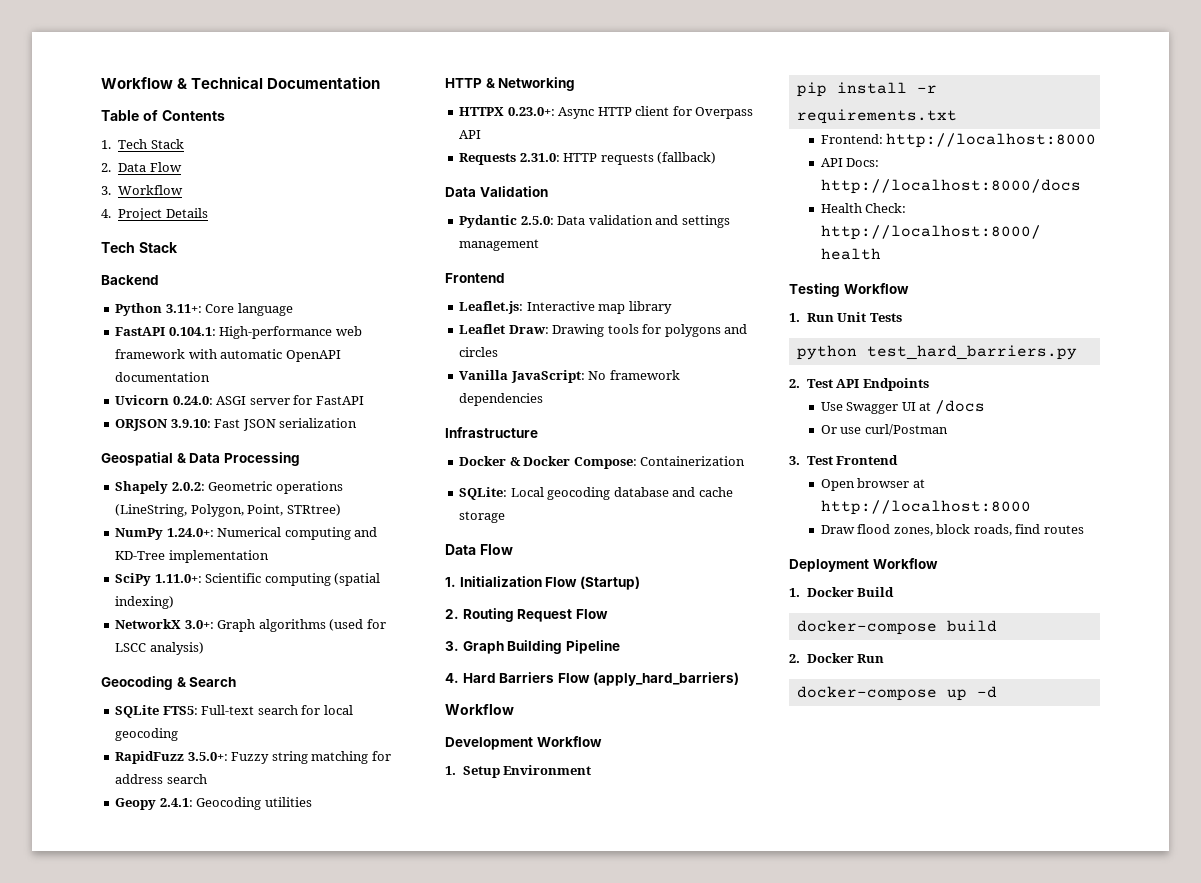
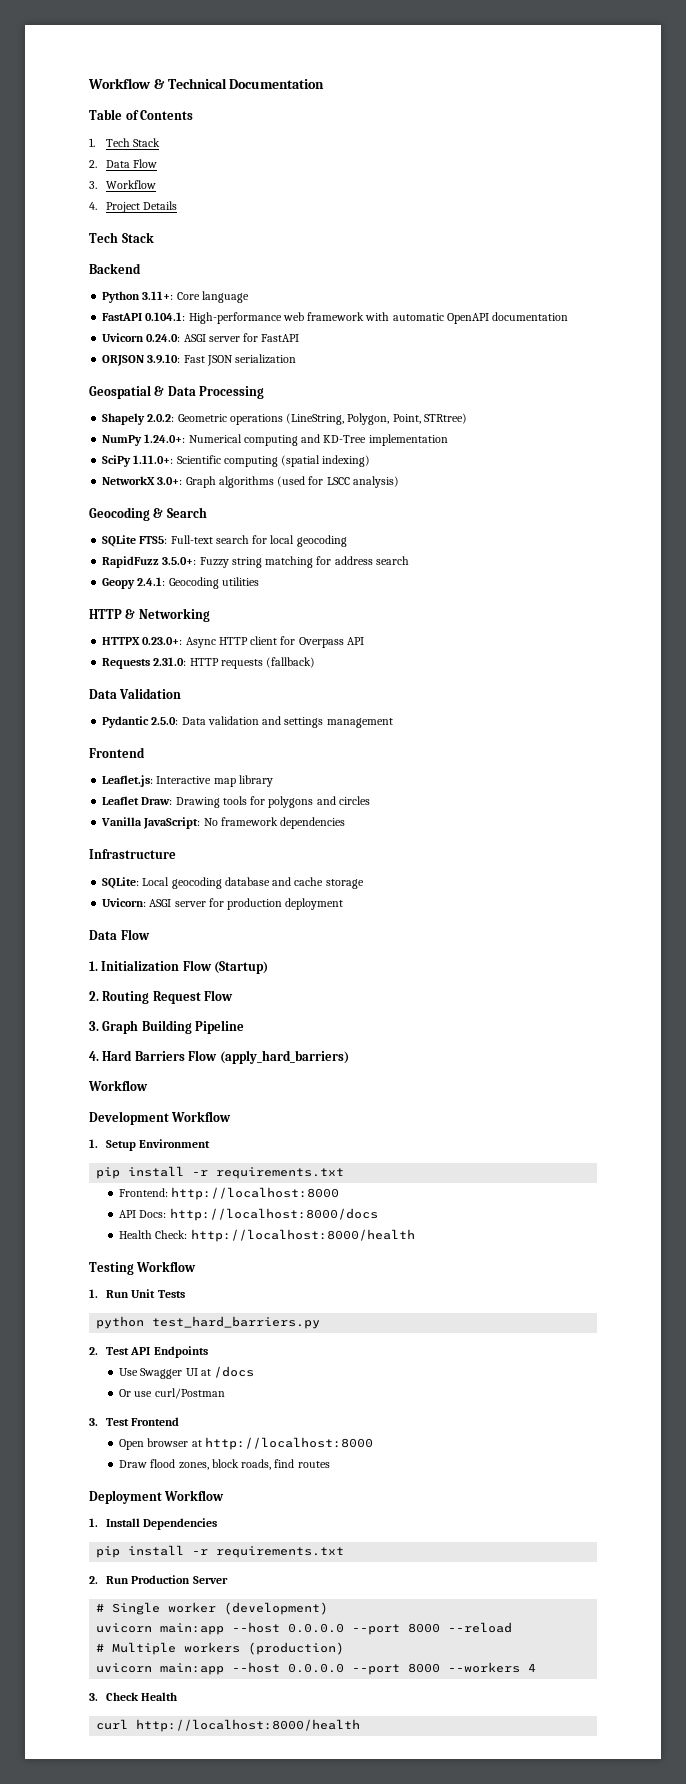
[459,456,746,469] // Docker & Docker Compose: Containerization -> (176, 854) none
(506, 517) none -> [102,898,344,910] // Uvicorn: ASGI server for production deployment
[806,587,895,597] [796,620,997,635] [789,653,885,663] [796,686,997,701] Docker Build // docker-compose build // 2. Docker Run // docker-compose up -d -> [106,1518,218,1530] [96,1545,345,1558] [89,1575,228,1584] [96,1602,329,1615] [96,1622,513,1635] [96,1642,345,1655] [96,1662,537,1675] [89,1692,178,1701] [96,1719,361,1732] Install Dependencies // pip install -r requirements.txt // 2. Run Production Server // # Single worker (development) // uvicorn main:app --host 0.0.0.0 --port 8000 --reload // # Multiple workers (production) // uvicorn main:app --host 0.0.0.0 --port 8000 --workers 4 // 3. Check Health // curl http://localhost:8000/health

